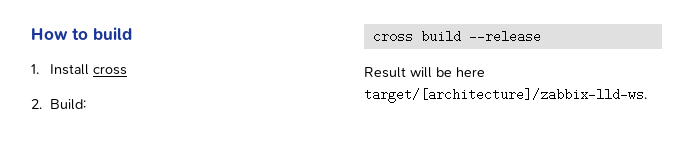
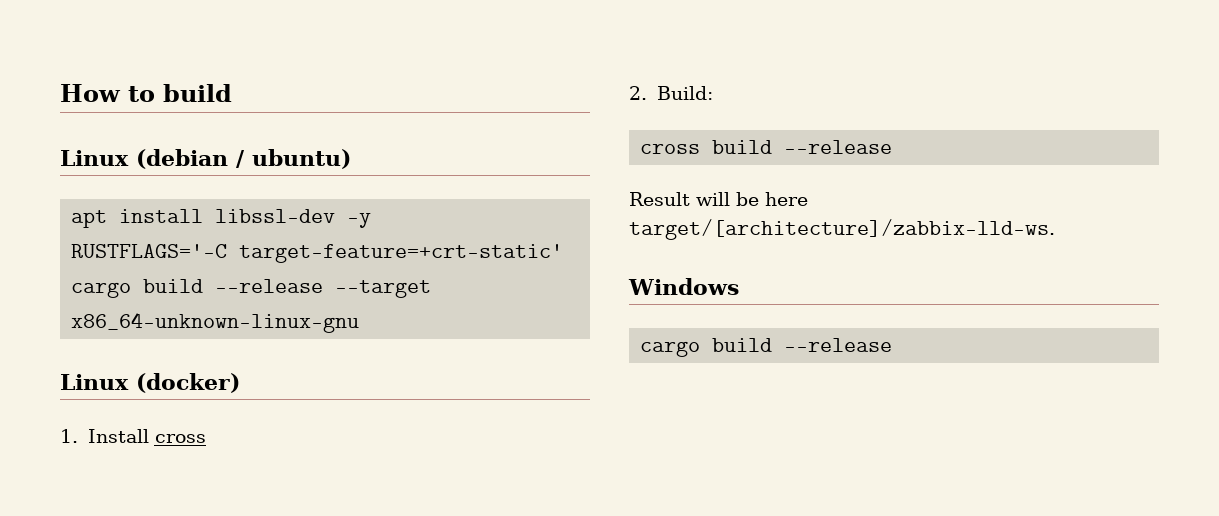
(132, 33) none -> [60,149,351,169] [71,209,372,228] [71,244,564,263] [71,279,432,298] [71,312,360,333] [60,373,240,393] // Linux (debian / ubuntu) // apt install libssl-dev -y // RUSTFLAGS='-C target-feature=+crt-static' cargo build --release --target x86_64-unknown-linux-gnu // Linux (docker)
(647, 95) none -> [628,278,739,295] [640,338,893,357] // Windows // cargo build --release

